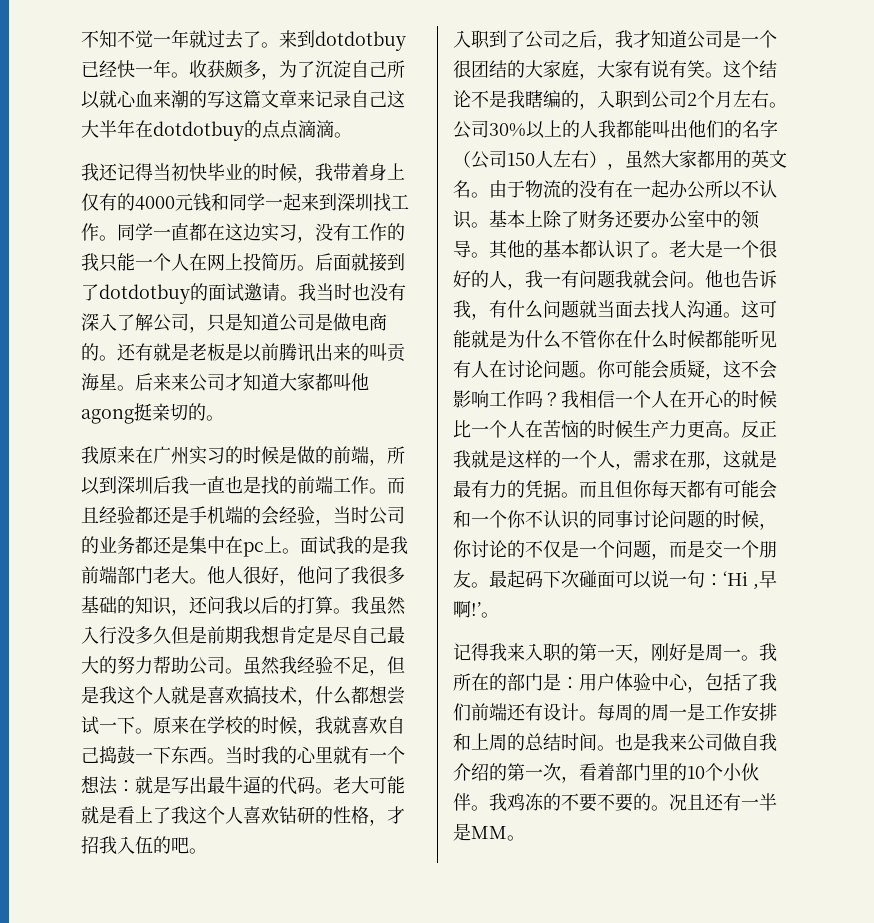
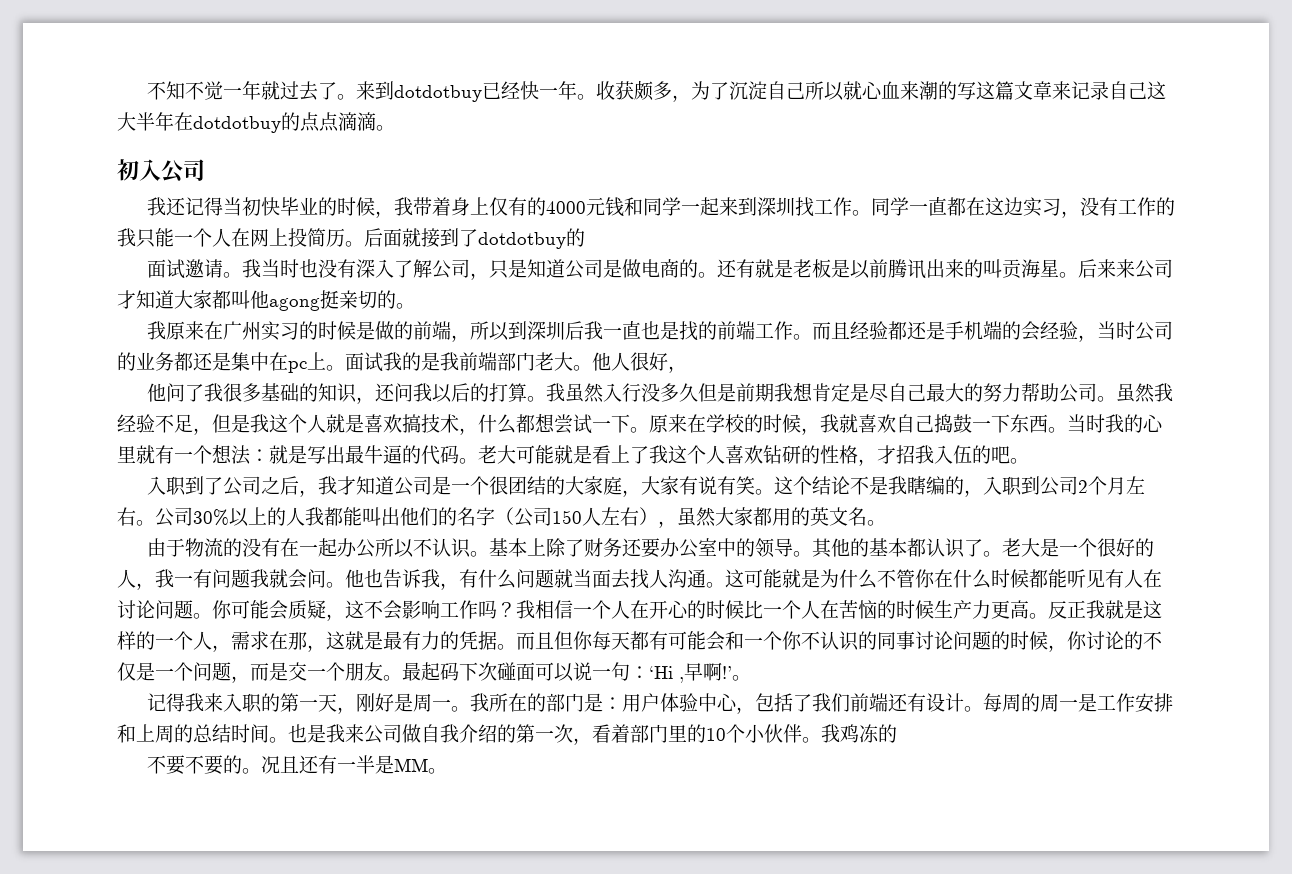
(352, 135) none -> [117,159,205,183] // 初入公司
(208, 292) none -> (585, 237) //
(297, 582) none -> (687, 369) //
(489, 195) none -> (886, 523) //
(561, 802) none -> (897, 733) //

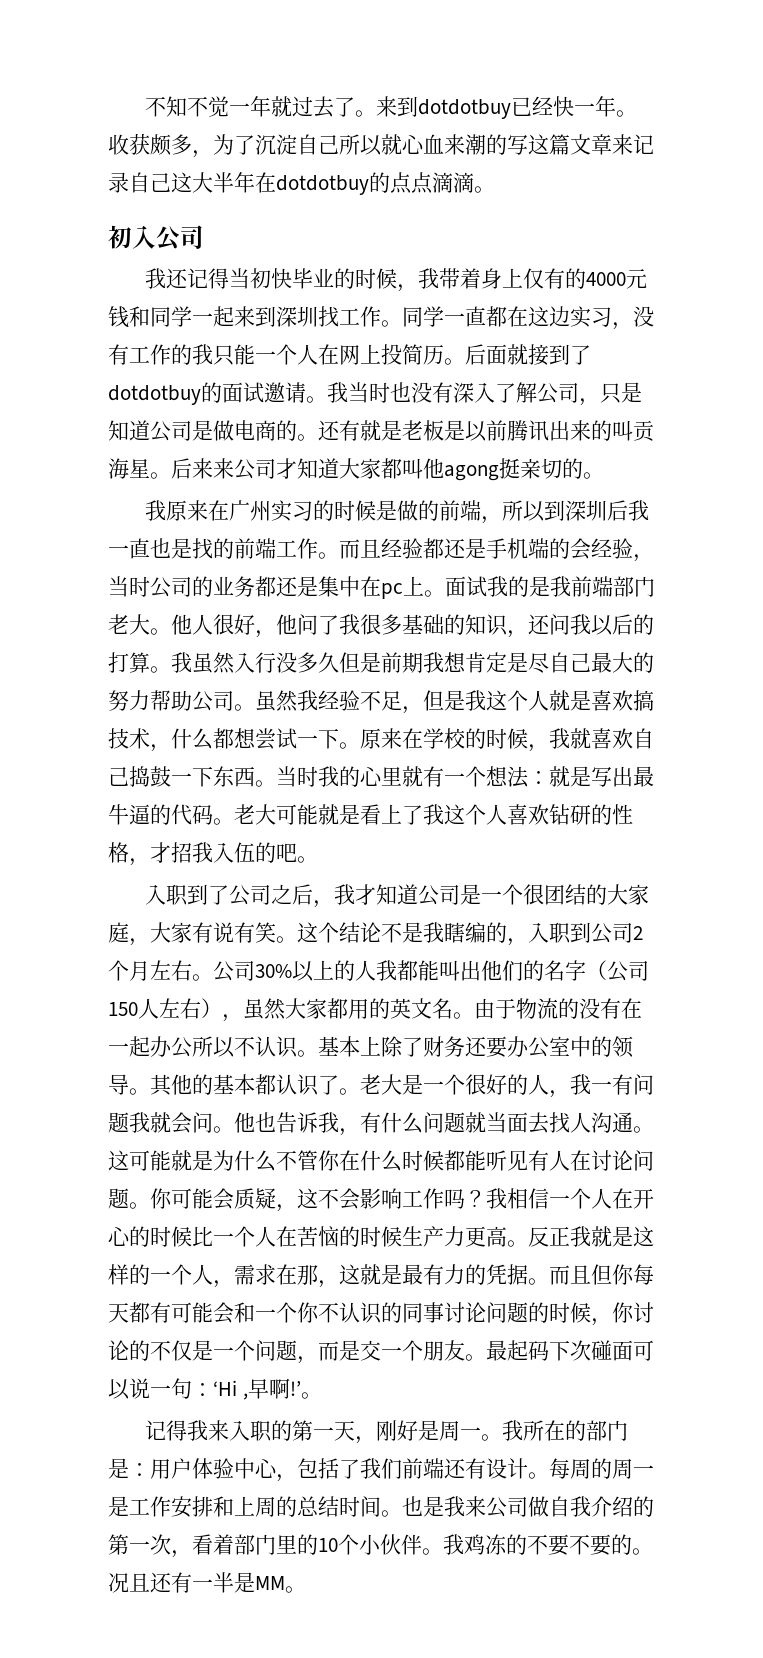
(585, 237) // -> (222, 392) none
(687, 369) // -> (276, 634) none
(886, 523) // -> (474, 1015) none
(897, 733) // -> (527, 1544) none

